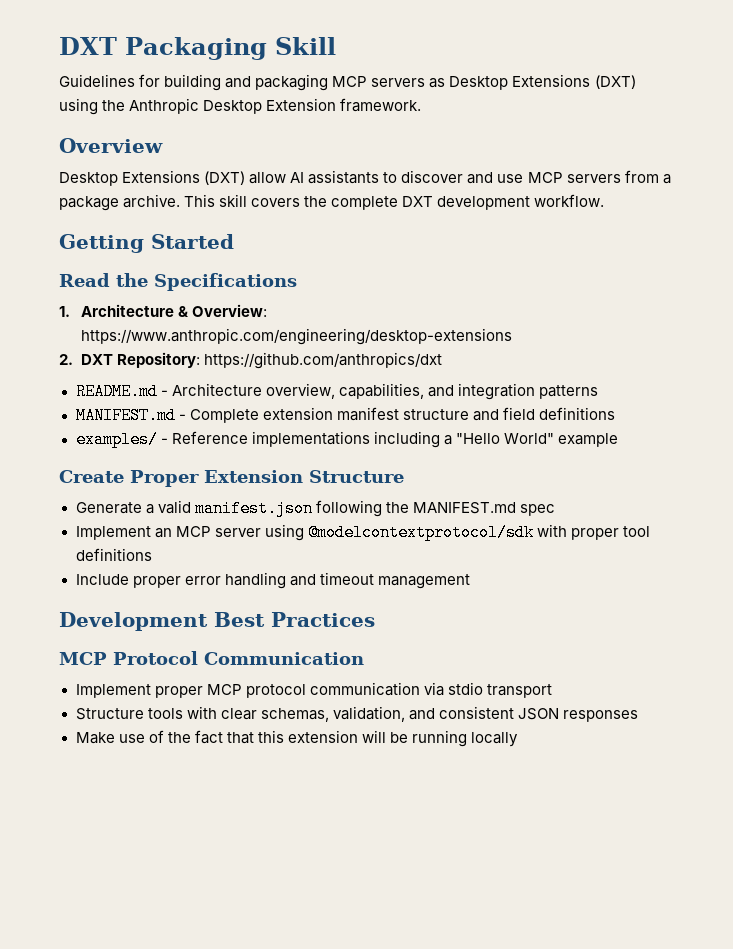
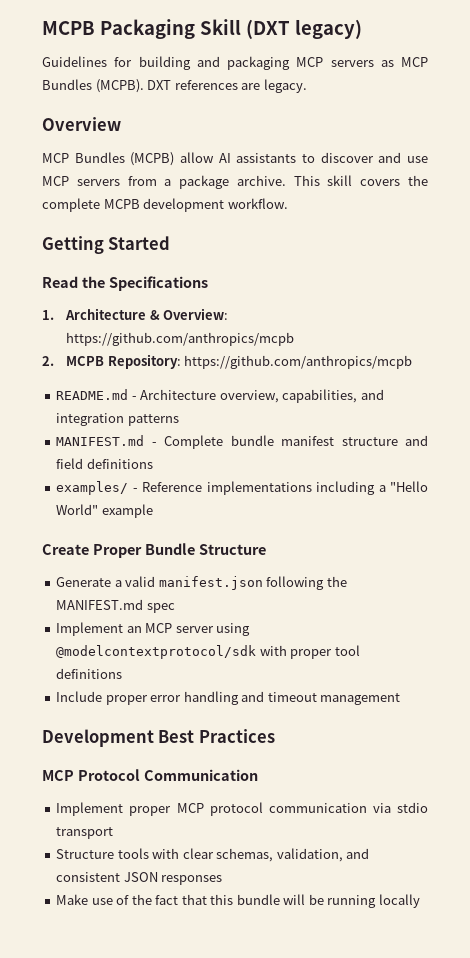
[59,37,117,55] DXT -> [42,21,95,35] MCPB
(336, 46) none -> [245,19,362,39] (DXT legacy)
[449,74,636,90] [59,98,422,115] [59,138,163,153] [59,170,246,186] Desktop Extensions (DXT) using the Anthropic Desktop Extension framework. // Overview // Desktop Extensions (DXT) -> [401,57,428,67] [42,79,307,93] [42,117,121,131] [42,152,175,166] MCP Bundles (MCPB). DXT references are legacy. // Overview // MCP Bundles (MCPB)
[402,196,434,207] DXT -> [103,199,140,209] MCPB
[80,328,512,345] https://www.anthropic.com/engineering/desktop-extensions -> [66,332,295,346] https://github.com/anthropics/mcpb
[80,352,442,369] DXT Repository: https://github.com/anthropics/dxt -> [66,354,413,369] MCPB Repository: https://github.com/anthropics/mcpb
[262,407,333,420] extension -> [230,435,274,446] bundle
[204,470,303,483] Extension -> [144,543,195,555] Bundle
[287,730,358,743] extension -> [236,894,280,905] bundle

